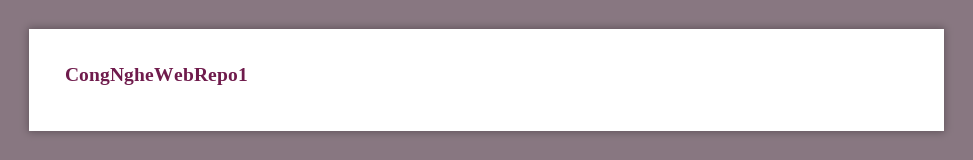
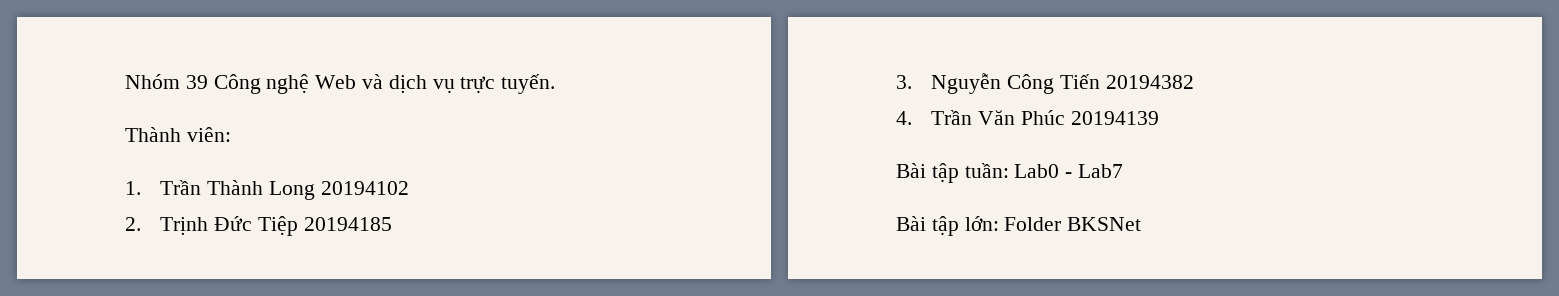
[65,68,248,85] CongNgheWebRepo1 -> [125,74,556,94] [125,127,231,142] [125,180,409,200] [125,216,392,236] [896,73,1194,94] [896,110,1159,125] [896,163,1124,183] [896,216,1142,236] Nhóm 39 Công nghệ Web và dịch vụ trực tuyến. // Thành viên: // 1. Trần Thành Long 20194102 // 2. Trịnh Đức Tiệp 20194185 // 3. Nguyễn Công Tiến 20194382 // 4. Trần Văn Phúc 20194139 // Bài tập tuần: Lab0 - Lab7 // Bài tập lớn: Folder BKSNet

